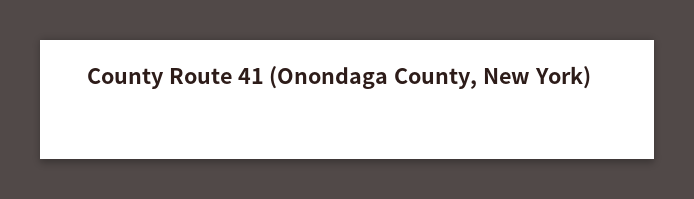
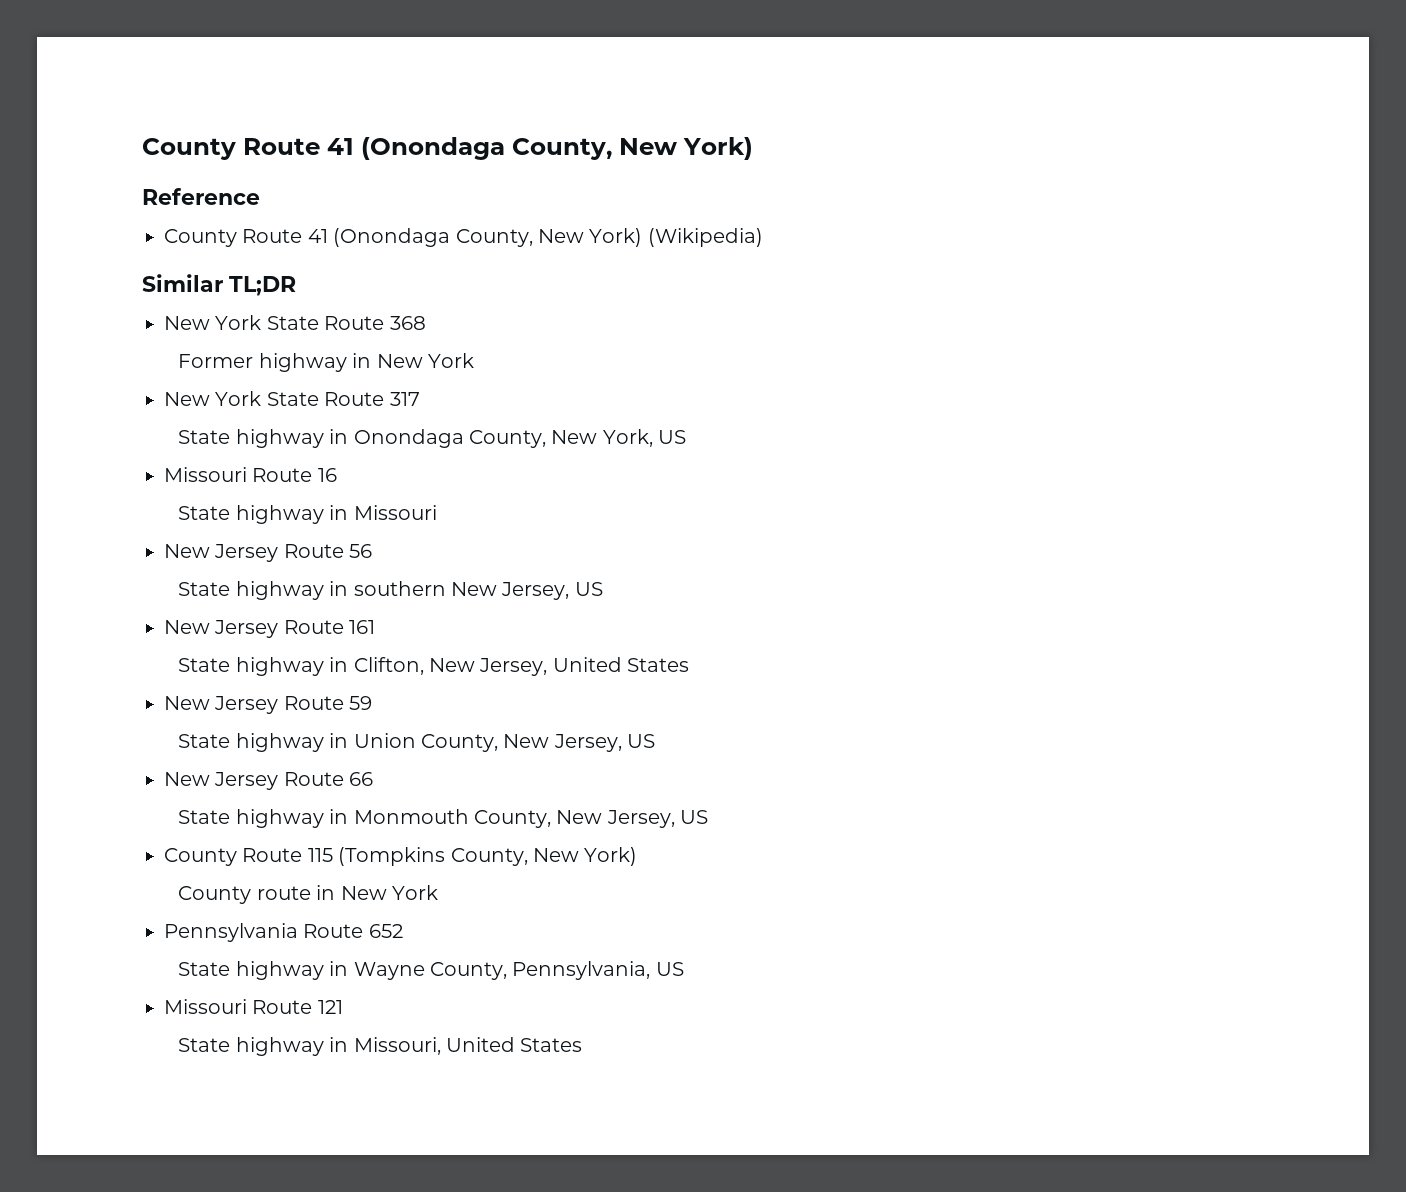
[87,66,591,89] County Route 41 (Onondaga County, New York) -> [142,137,753,160] [142,188,260,205] [164,228,763,247] [142,274,296,296] [164,315,426,330] [178,353,475,372] [164,391,420,406] [178,429,687,448] [164,467,337,482] [178,505,437,524] [164,544,373,562] [178,581,603,600] [164,620,376,638] [178,657,690,676] [164,696,373,714] [178,733,656,752] [164,772,374,790] [178,809,709,828] [164,847,638,866] [178,885,439,904] [164,923,403,942] [178,961,684,980] [164,999,343,1014] [178,1037,583,1056] County Route 41 (Onondaga County, New York) // Reference // County Route 41 (Onondaga County, New York) (Wikipedia) // Similar TL;DR // New York State Route 368 // Former highway in New York // New York State Route 317 // State highway in Onondaga County, New York, US // Missouri Route 16 // State highway in Missouri // New Jersey Route 56 // State highway in southern New Jersey, US // New Jersey Route 161 // State highway in Clifton, New Jersey, United States // New Jersey Route 59 // State highway in Union County, New Jersey, US // New Jersey Route 66 // State highway in Monmouth County, New Jersey, US // County Route 115 (Tompkins County, New York) // County route in New York // Pennsylvania Route 652 // State highway in Wayne County, Pennsylvania, US // Missouri Route 121 // State highway in Missouri, United States

